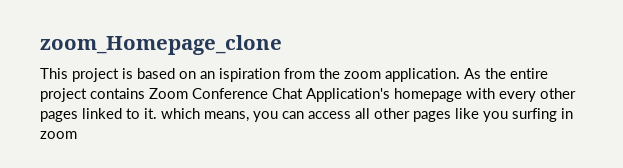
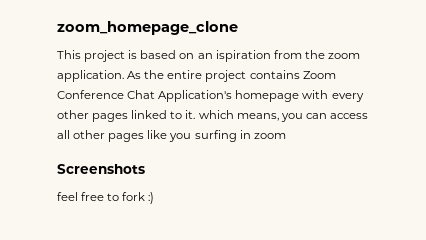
[40,35,282,55] zoom_Homepage_clone -> [57,21,238,35] zoom_homepage_clone
(77, 135) none -> [57,164,145,174] [57,192,155,204] // Screenshots // feel free to fork :)

